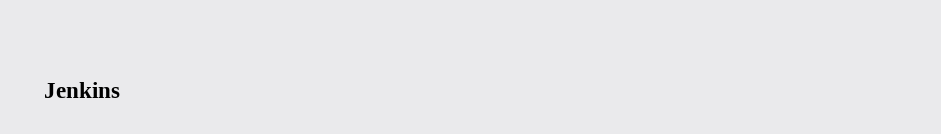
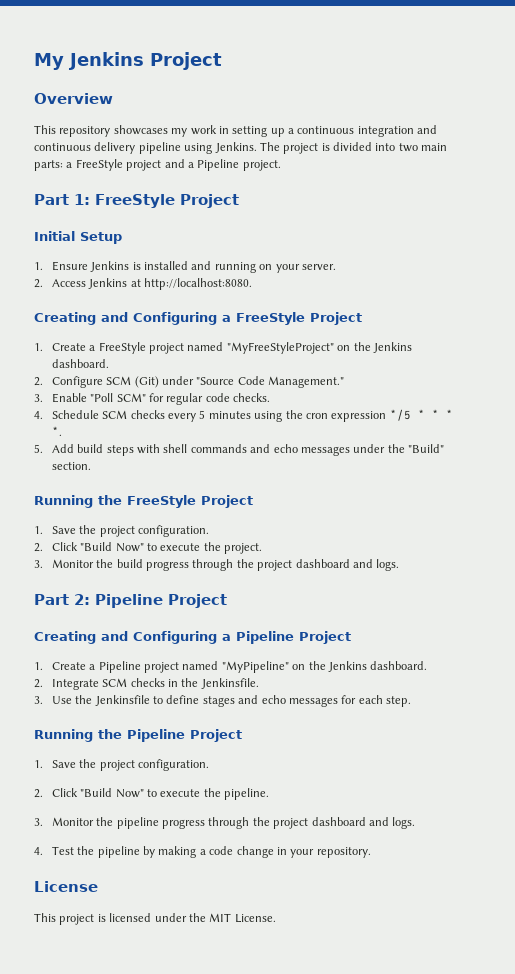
[44,82,120,98] Jenkins -> [34,52,222,70] [34,93,113,104] [34,125,438,137] [34,142,448,154] [34,159,281,171] [34,194,239,208] [34,231,122,244] [34,261,336,273] [34,278,252,290] [34,312,362,325] [34,342,412,354] [51,359,109,368] [34,376,345,388] [34,393,271,405] [34,409,453,422] [51,426,62,436] [34,444,444,456] [51,462,91,470] [34,495,253,508] [34,525,209,537] [34,542,263,554] [34,559,400,571] [34,594,227,608] [34,631,351,644] [34,661,428,673] [34,678,259,690] [34,695,411,707] [34,729,242,742] [34,759,209,771] [34,788,270,800] [34,817,416,829] [34,846,371,858] [34,881,98,892] [34,913,276,925] My Jenkins Project // Overview // This repository showcases my work in setting up a continuous integration and continuous delivery pipeline using Jenkins. The project is divided into two main parts: a FreeStyle project and a Pipeline project. // Part 1: FreeStyle Project // Initial Setup // 1. Ensure Jenkins is installed and running on your server. // 2. Access Jenkins at http://localhost:8080. // Creating and Configuring a FreeStyle Project // 1. Create a FreeStyle project named "MyFreeStyleProject" on the Jenkins dashboard. // 2. Configure SCM (Git) under "Source Code Management." // 3. Enable "Poll SCM" for regular code checks. // 4. Schedule SCM checks every 5 minutes using the cron expression */5 * * * *. // 5. Add build steps with shell commands and echo messages under the "Build" section. // Running the FreeStyle Project // 1. Save the project configuration. // 2. Click "Build Now" to execute the project. // 3. Monitor the build progress through the project dashboard and logs. // Part 2: Pipeline Project // Creating and Configuring a Pipeline Project // 1. Create a Pipeline project named "MyPipeline" on the Jenkins dashboard. // 2. Integrate SCM checks in the Jenkinsfile. // 3. Use the Jenkinsfile to define stages and echo messages for each step. // Running the Pipeline Project // 1. Save the project configuration. // 2. Click "Build Now" to execute the pipeline. // 3. Monitor the pipeline progress through the project dashboard and logs. // 4. Test the pipeline by making a code change in your repository. // License // This project is licensed under the MIT License.

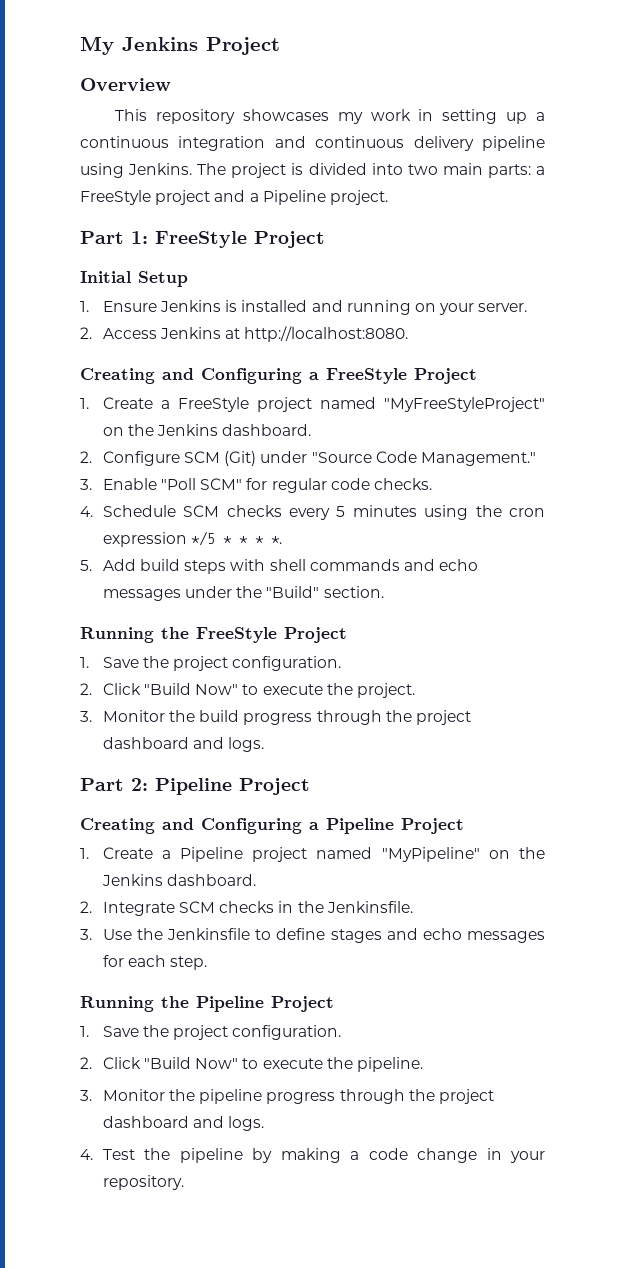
[34,881,98,892] [34,913,276,925] // License // This project is licensed under the MIT License. -> (184, 1182) none

